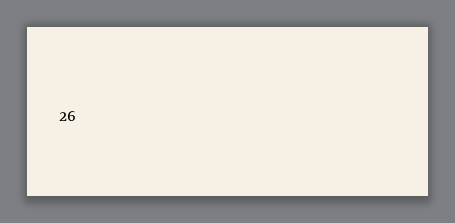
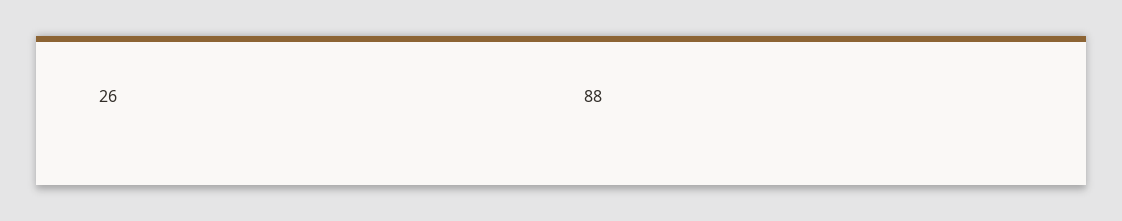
(76, 116) none -> [584,90,602,102] // 88

